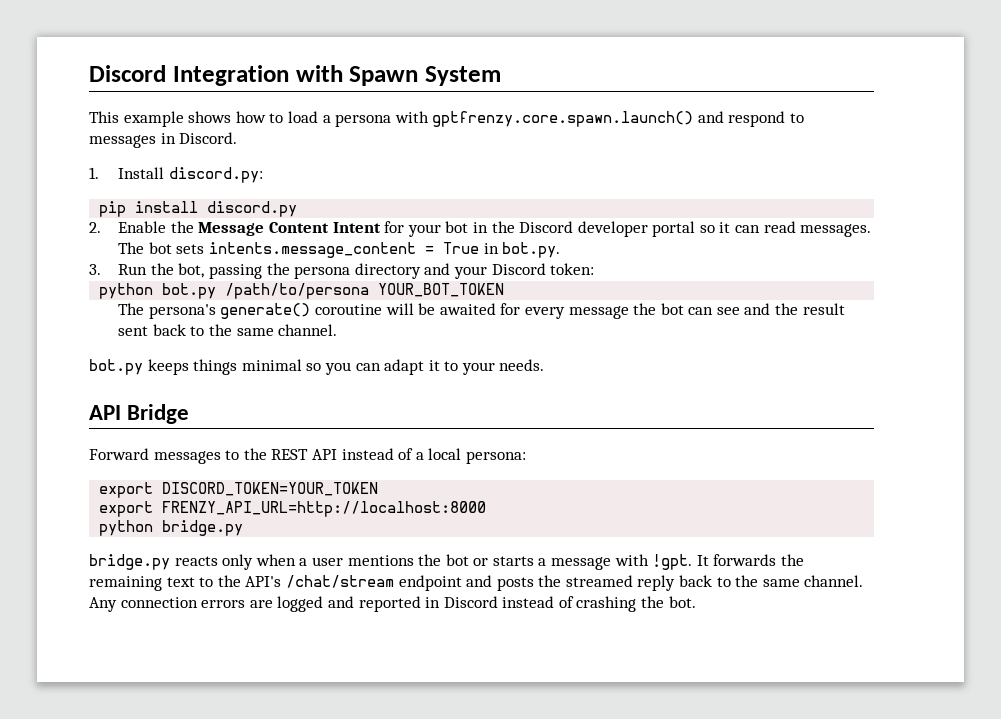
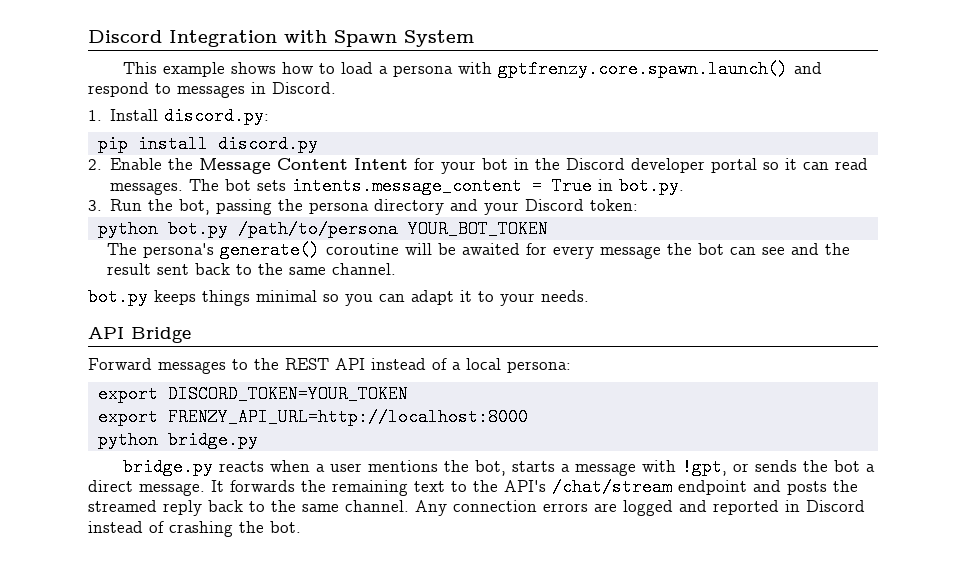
[222,554,254,570] only -> (265, 466) none
[445,554,489,566] bot or -> [475,460,507,476] bot,
[652,554,693,570] !gpt. -> [682,458,876,476] [88,480,205,496] !gpt, or sends the bot a direct message.

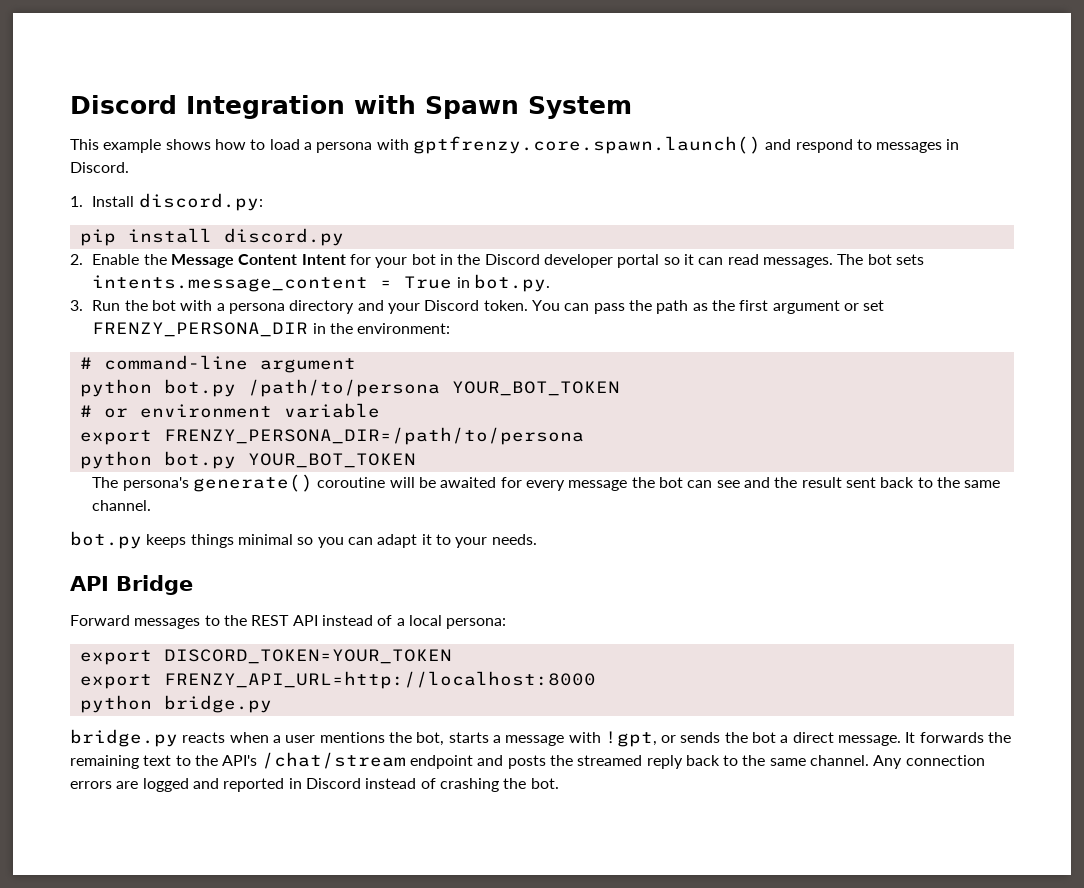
[179,199,304,215] bot, passing the -> [152,300,225,311] bot with a
[590,199,639,211] [97,220,398,238] token: // python bot.py /path/to/persona -> [483,300,885,314] [92,322,451,337] [79,355,356,373] [79,379,620,397] [79,403,380,418] [79,427,584,445] [79,451,236,469] token. You can pass the path as the first argument or set FRENZY_PERSONA_DIR in the environment: // # command-line argument // python bot.py /path/to/persona YOUR_BOT_TOKEN // # or environment variable // export FRENZY_PERSONA_DIR=/path/to/persona // python bot.py

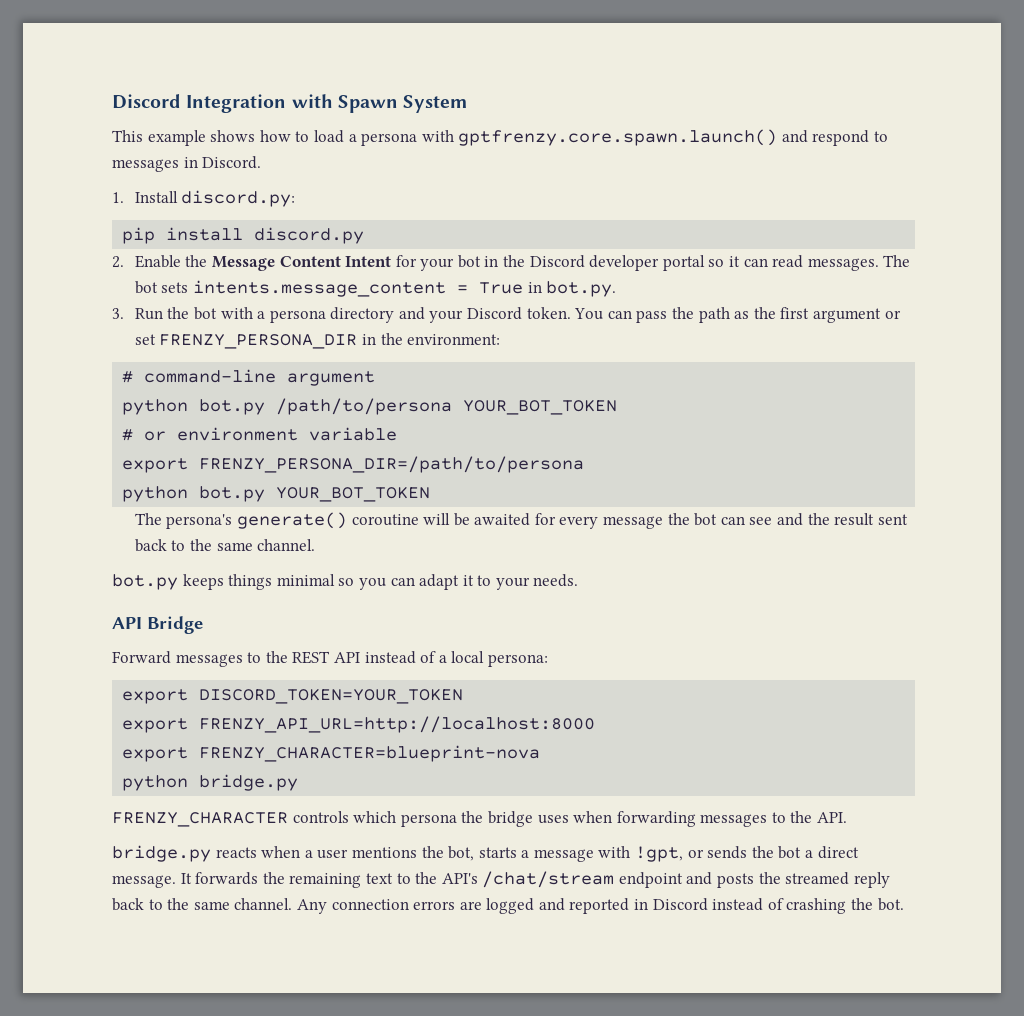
(596, 680) none -> [122,745,541,762] // export FRENZY_CHARACTER=blueprint-nova
(272, 704) none -> [112,811,848,827] // FRENZY_CHARACTER controls which persona the bridge uses when forwarding messages to the API.

